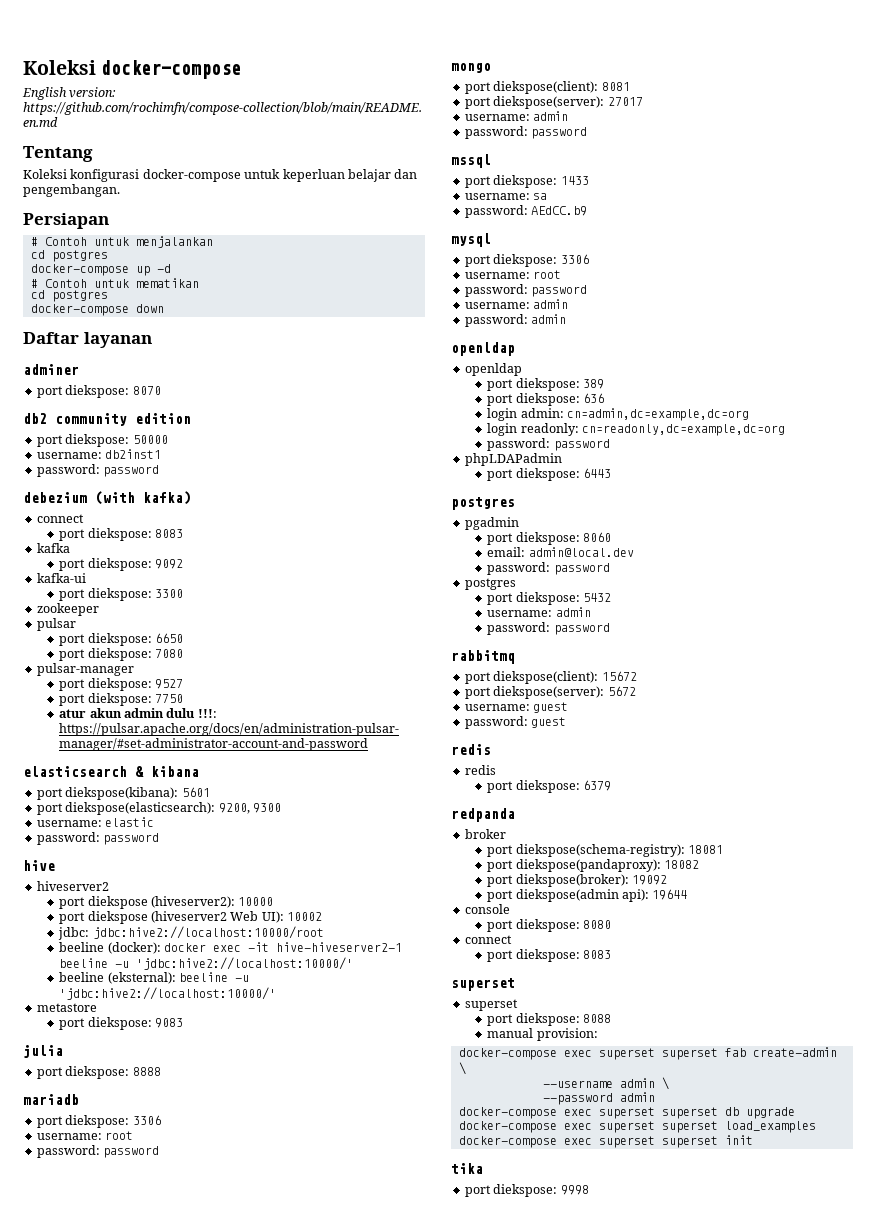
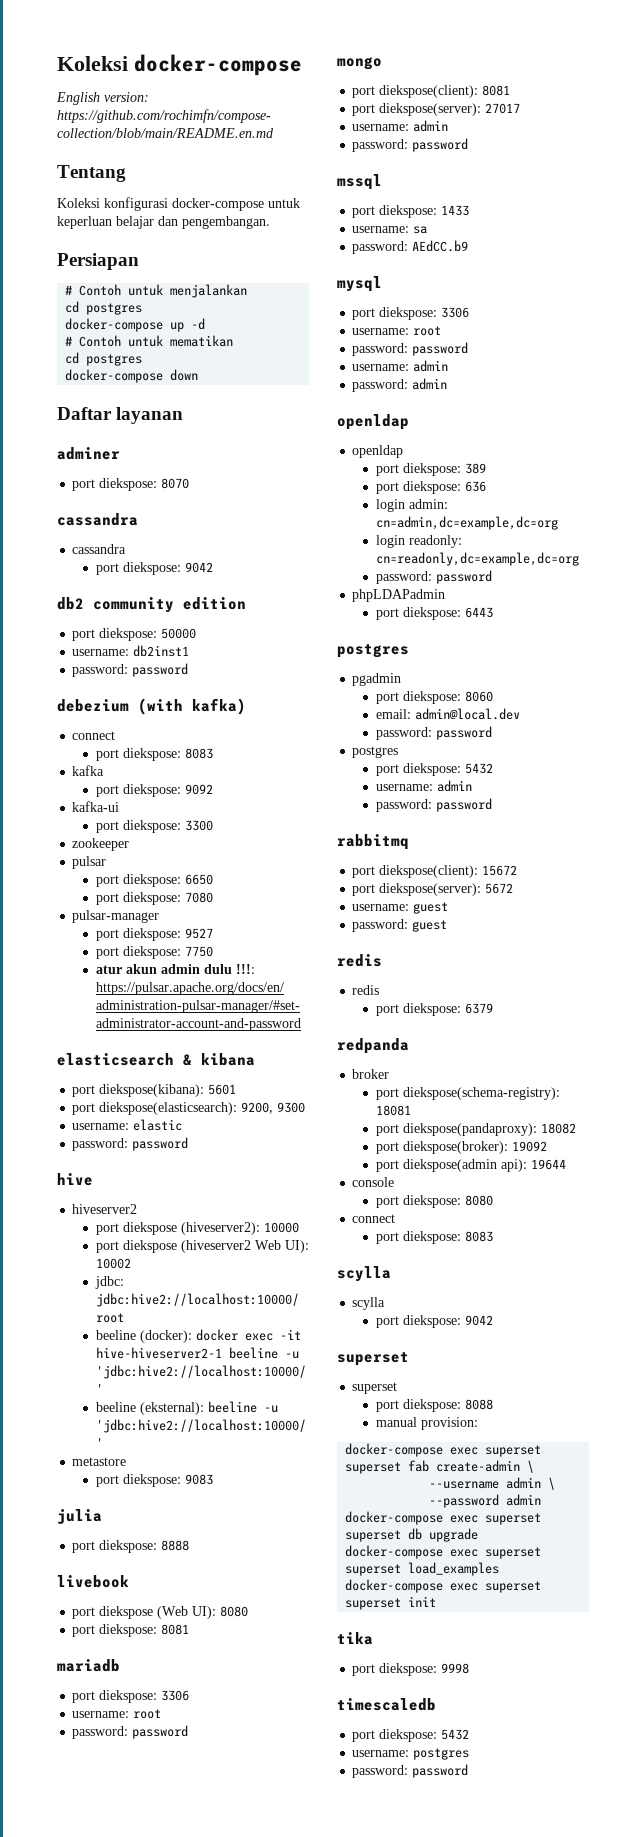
(161, 390) none -> [57,513,138,526] [72,544,127,554] [95,562,213,575] // cassandra // cassandra // port diekspose: 9042
(161, 1071) none -> [57,1575,129,1588] [72,1606,249,1619] [72,1624,190,1637] // livebook // port diekspose (Web UI): 8080 // port diekspose: 8081
(611, 954) none -> [337,1266,391,1282] [352,1297,386,1310] [375,1315,493,1328] // scylla // scylla // port diekspose: 9042
(589, 1190) none -> [337,1698,436,1711] [352,1729,470,1742] [352,1748,470,1760] [352,1764,469,1778] // timescaledb // port diekspose: 5432 // username: postgres // password: password

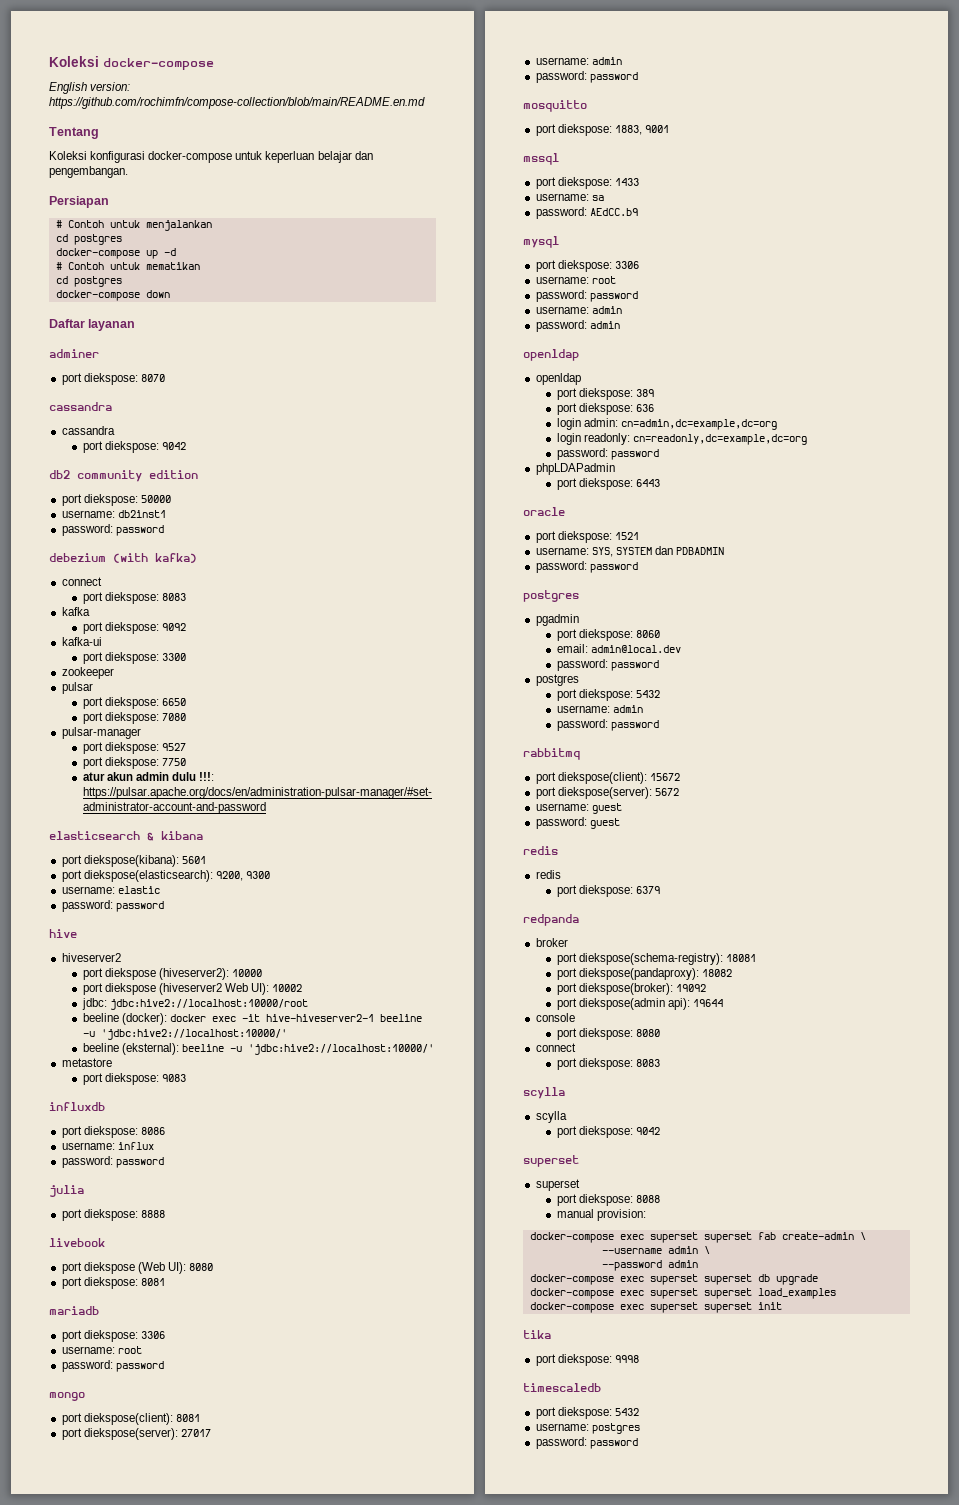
(213, 1479) none -> [49,1102,105,1111] [61,1126,165,1138] [61,1142,154,1150] [61,1156,164,1168] // influxdb // port diekspose: 8086 // username: influx // password: password
(469, 145) none -> [523,100,587,112] [535,124,669,136] // mosquitto // port diekspose: 1883, 9001
(493, 612) none -> [523,507,565,516] [535,531,639,543] [535,546,725,557] [535,561,638,573] // oracle // port diekspose: 1521 // username: SYS, SYSTEM dan PDBADMIN // password: password

